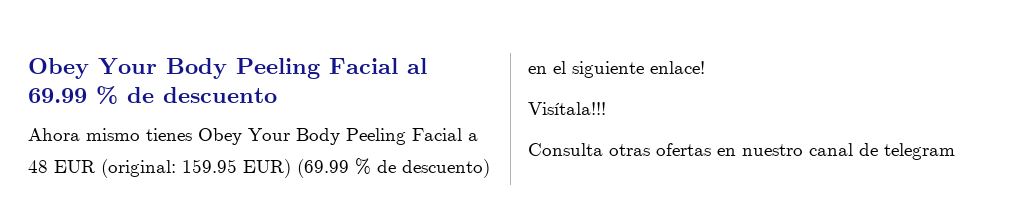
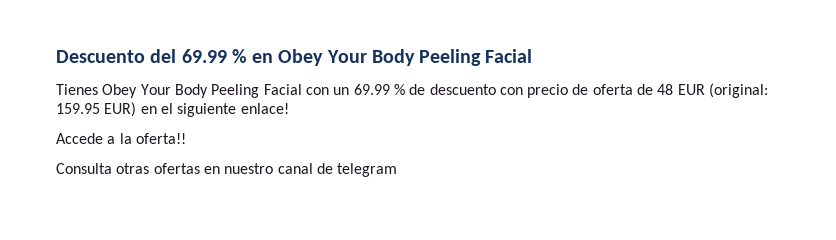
[28,58,427,79] [28,86,277,104] [28,128,478,145] Obey Your Body Peeling Facial al 69.99 % de descuento // Ahora mismo tienes Obey Your Body Peeling Facial a -> [56,49,533,66] [56,84,654,98] Descuento del 69.99 % en Obey Your Body Peeling Facial // Tienes Obey Your Body Peeling Facial con un 69.99 % de descuento con precio de oferta de
[297,158,490,178] (69.99 % de descuento) -> (137, 109) none
[528,102,606,115] Visítala!!! -> [56,133,186,144] Accede a la oferta!!

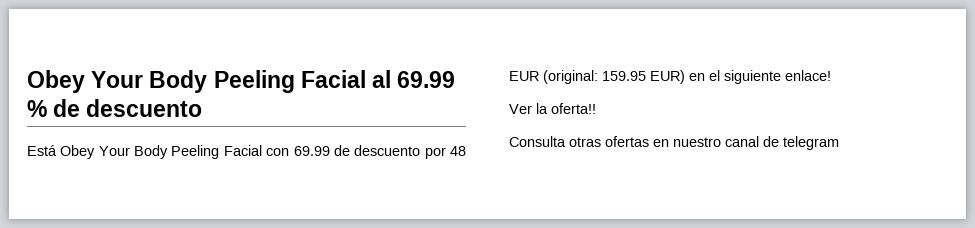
[56,49,533,66] [56,84,98,95] Descuento del 69.99 % en Obey Your Body Peeling Facial // Tienes -> [27,70,456,93] [27,99,203,117] [27,145,57,156] Obey Your Body Peeling Facial al 69.99 % de descuento // Está
[333,84,654,98] un 69.99 % de descuento con precio de oferta de -> [293,145,446,159] 69.99 de descuento por
[56,133,116,144] Accede a -> [509,104,532,114] Ver

